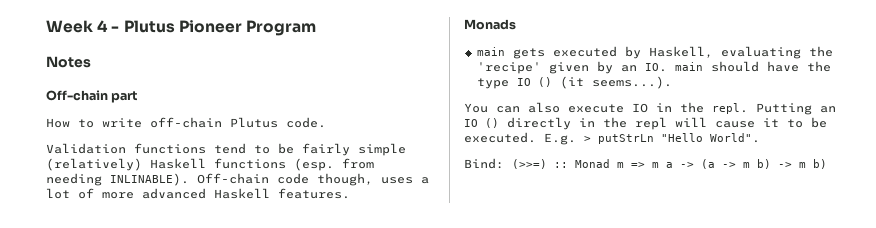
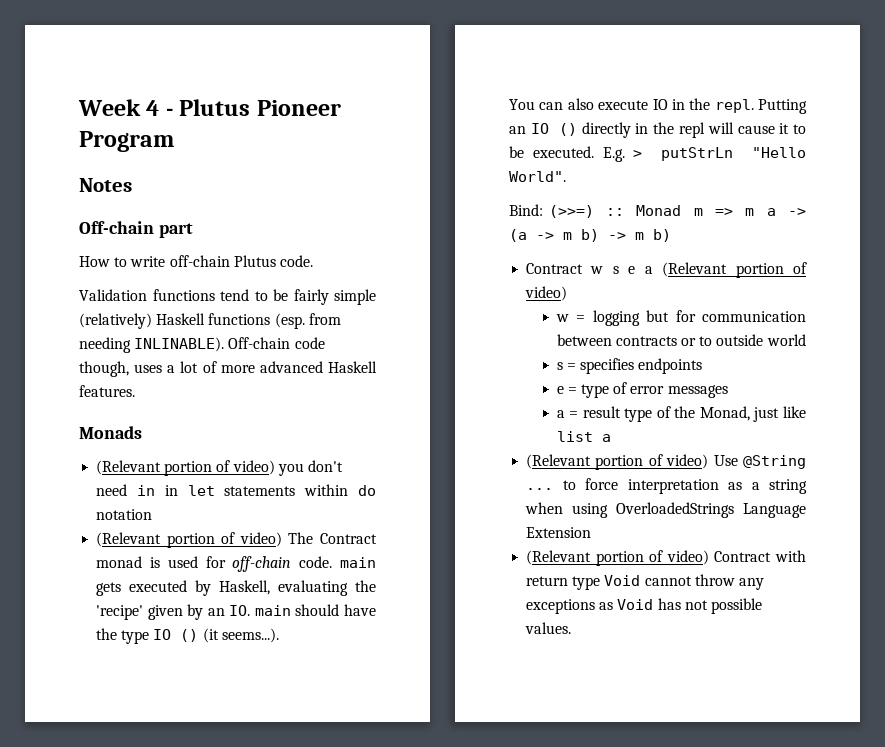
(516, 24) none -> [96,460,343,476] [96,484,376,496] [96,509,153,520] [96,532,377,548] [96,556,333,572] (Relevant portion of video) you don't need in in let statements within do notation // (Relevant portion of video) The Contract monad is used for off-chain code.
(827, 164) none -> [526,262,807,278] [525,286,568,301] [555,310,806,326] [556,334,806,346] [556,358,703,374] [556,382,728,398] [556,406,806,422] [556,431,611,442] [526,454,806,470] [526,478,807,494] [525,502,806,518] [526,527,592,538] [526,550,806,566] [526,574,764,590] [526,598,762,614] [525,622,572,634] // Contract w s e a (Relevant portion of video) // w = logging but for communication between contracts or to outside world // s = specifies endpoints // e = type of error messages // a = result type of the Monad, just like list a // (Relevant portion of video) Use @String ... to force interpretation as a string when using OverloadedStrings Language Extension // (Relevant portion of video) Contract with return type Void cannot throw any exceptions as Void has not possible values.

